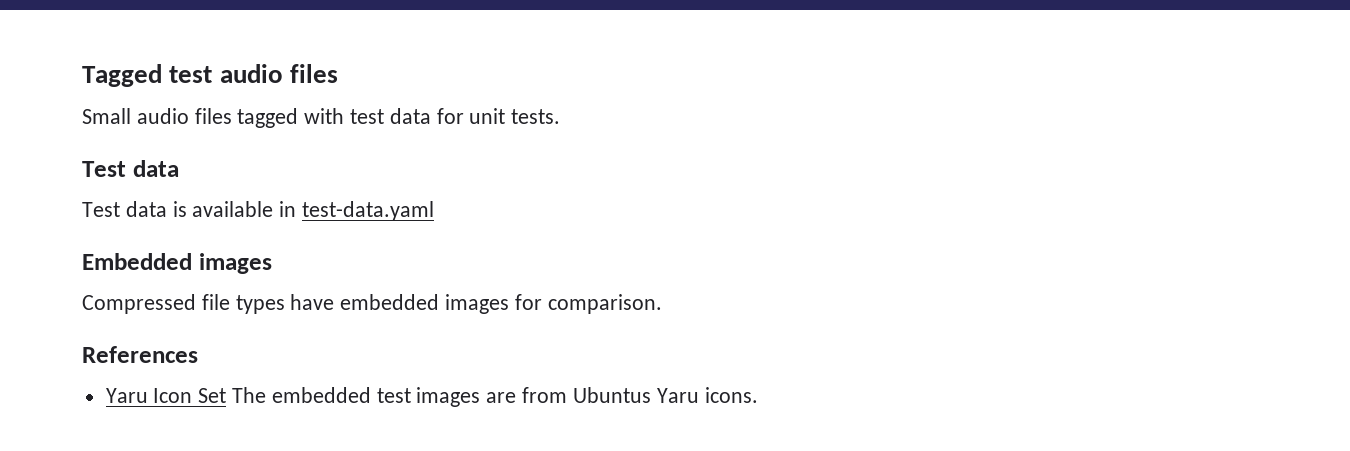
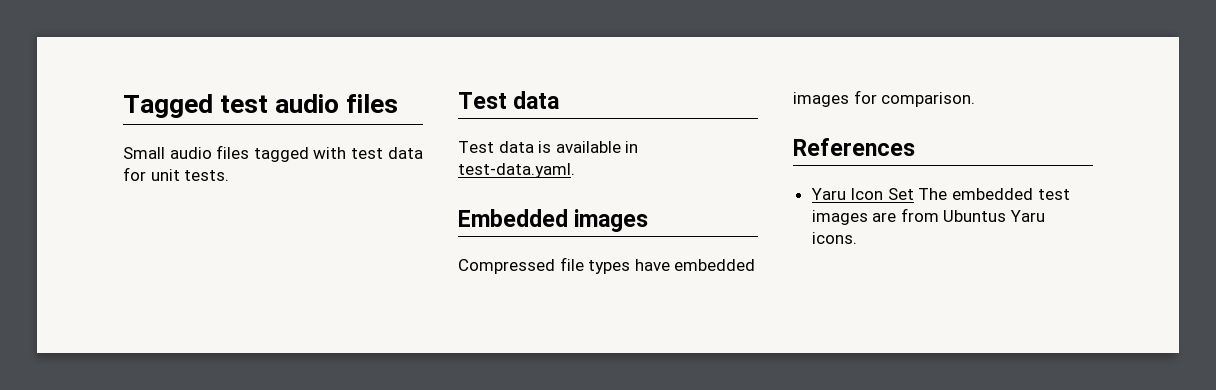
[302,201,435,221] test-data.yaml -> [458,163,575,178] test-data.yaml.

